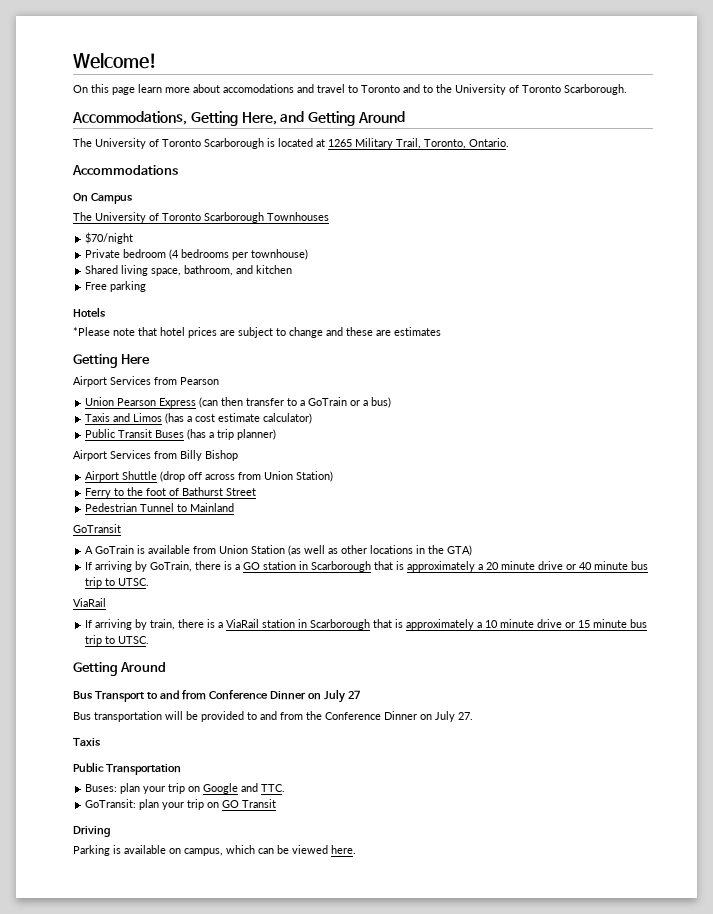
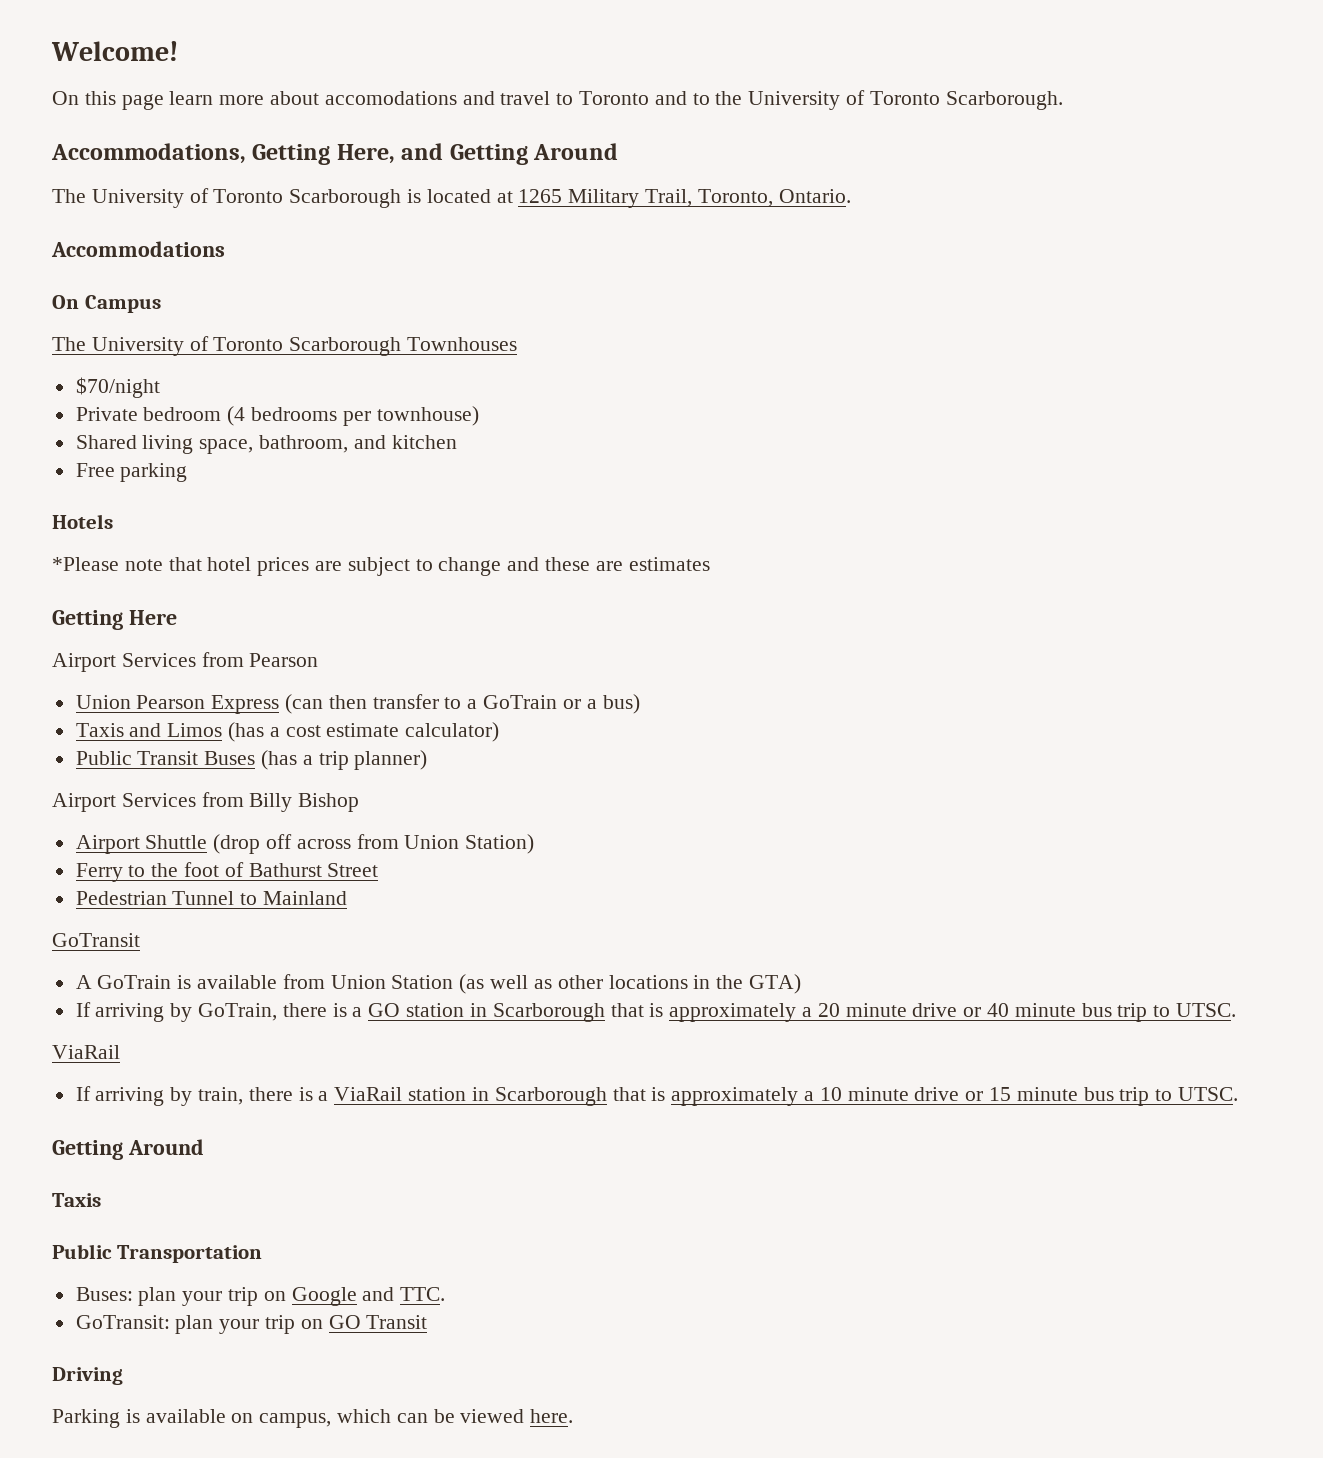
[73,689,360,703] [73,711,473,722] // Bus Transport to and from Conference Dinner on July 27 // Bus transportation will be provided to and from the Conference Dinner on July 27. -> (204, 1147) none

